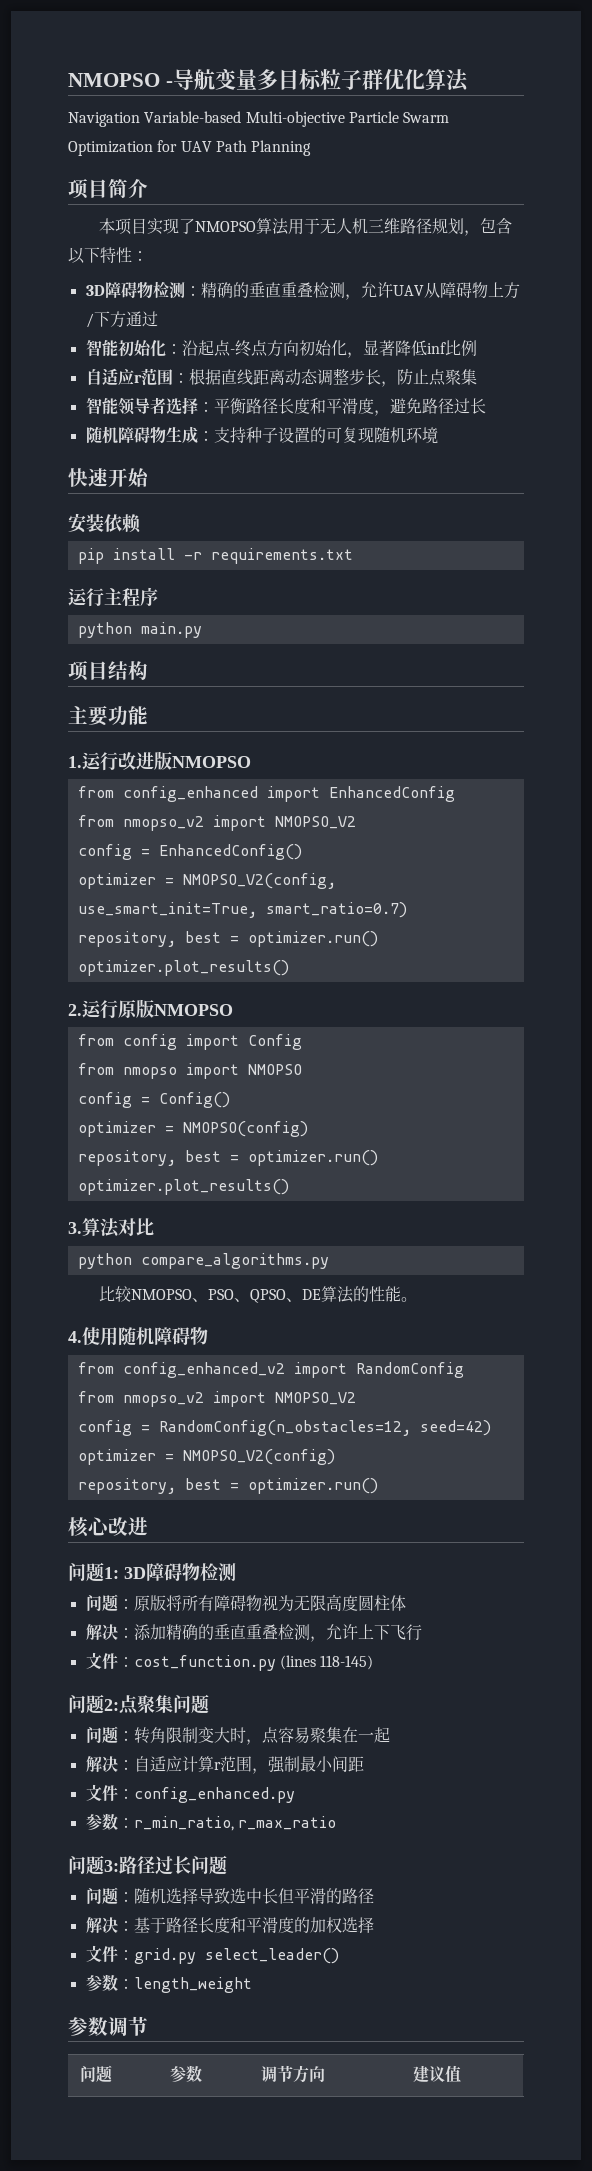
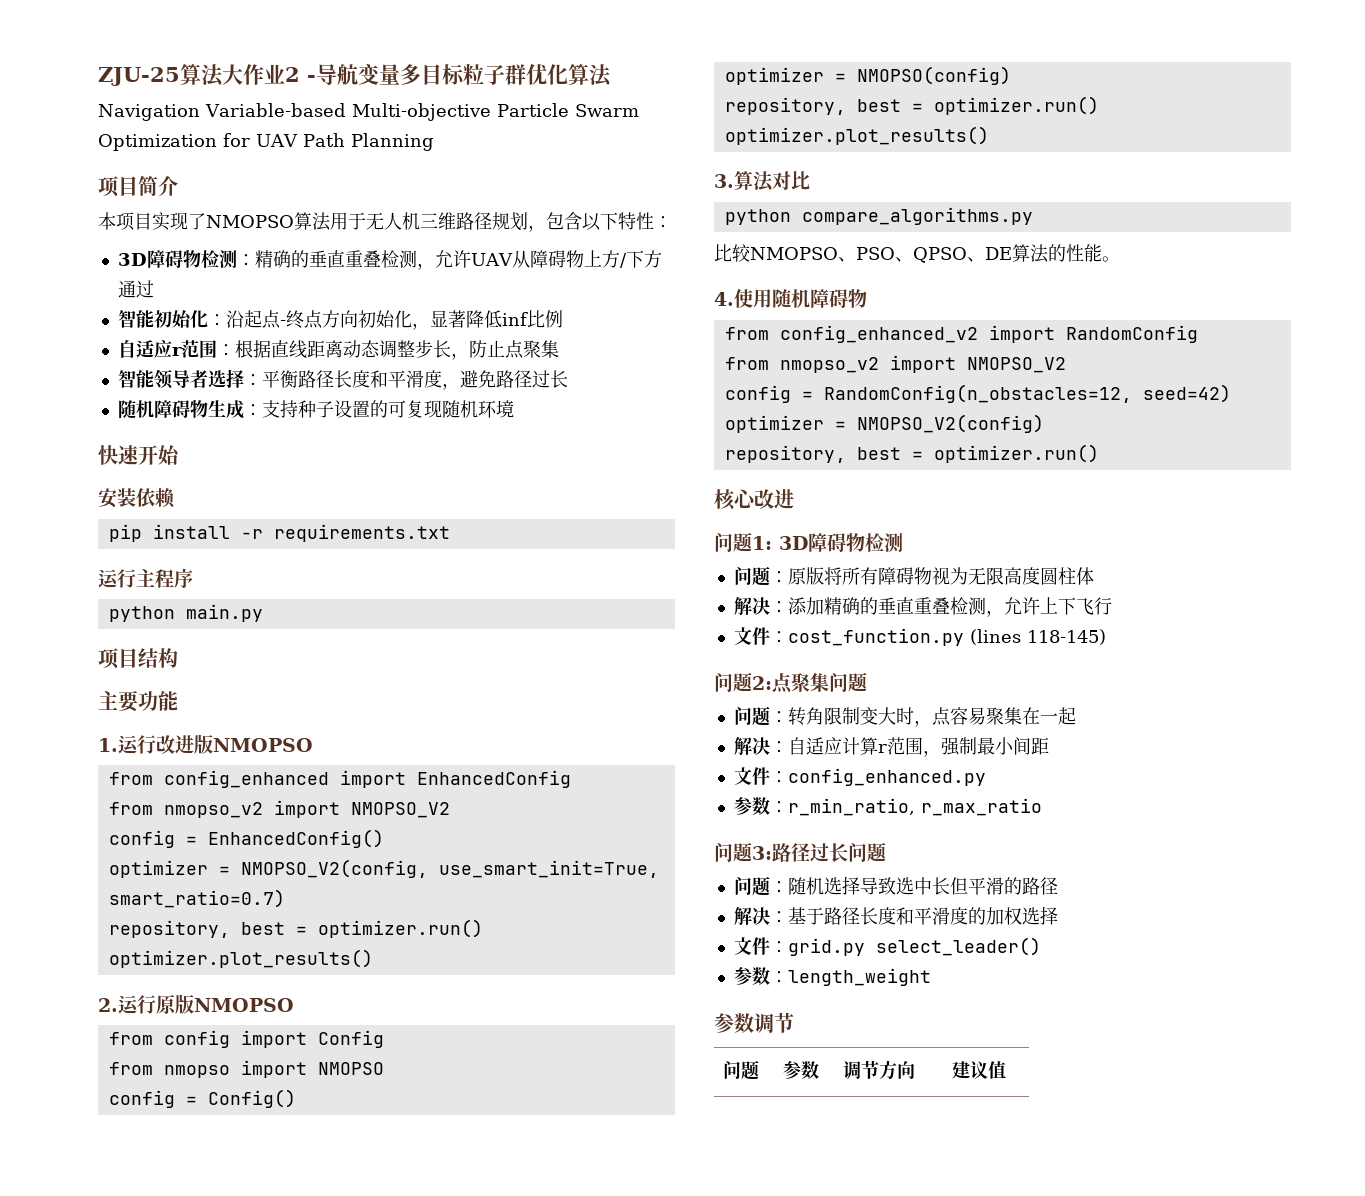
[68,73,160,87] NMOPSO -> [98,64,300,87] ZJU-25算法大作业2

